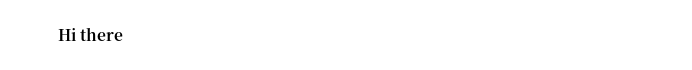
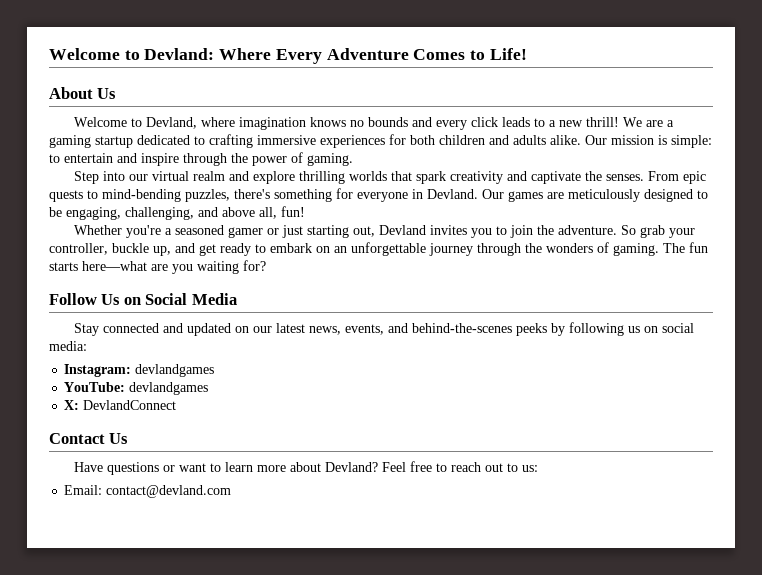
[58,27,124,41] Hi there -> [49,48,527,64] [49,87,117,99] [73,117,674,130] [49,134,712,148] [49,152,353,166] [73,171,706,184] [49,188,708,202] [49,206,305,220] [73,225,695,238] [49,242,708,256] [49,260,266,274] [49,293,237,305] [73,322,694,336] [49,341,87,351] [64,364,215,377] [64,382,209,395] [64,400,177,410] [49,433,129,444] [73,461,538,475] [64,485,232,498] Welcome to Devland: Where Every Adventure Comes to Life! // About Us // Welcome to Devland, where imagination knows no bounds and every click leads to a new thrill! We are a gaming startup dedicated to crafting immersive experiences for both children and adults alike. Our mission is simple: to entertain and inspire through the power of gaming. // Step into our virtual realm and explore thrilling worlds that spark creativity and captivate the senses. From epic quests to mind-bending puzzles, there's something for everyone in Devland. Our games are meticulously designed to be engaging, challenging, and above all, fun! // Whether you're a seasoned gamer or just starting out, Devland invites you to join the adventure. So grab your controller, buckle up, and get ready to embark on an unforgettable journey through the wonders of gaming. The fun starts here—what are you waiting for? // Follow Us on Social Media // Stay connected and updated on our latest news, events, and behind-the-scenes peeks by following us on social media: // Instagram: devlandgames // YouTube: devlandgames // X: DevlandConnect // Contact Us // Have questions or want to learn more about Devland? Feel free to reach out to us: // Email: contact@devland.com

